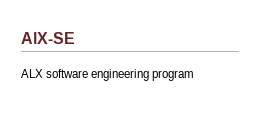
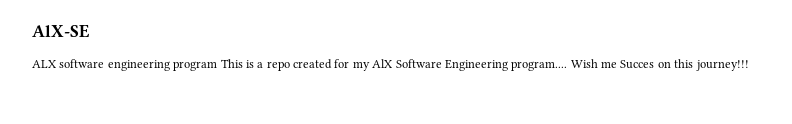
(195, 75) none -> [220,59,749,71] This is a repo created for my AlX Software Engineering program.... Wish me Succes on this journey!!!

